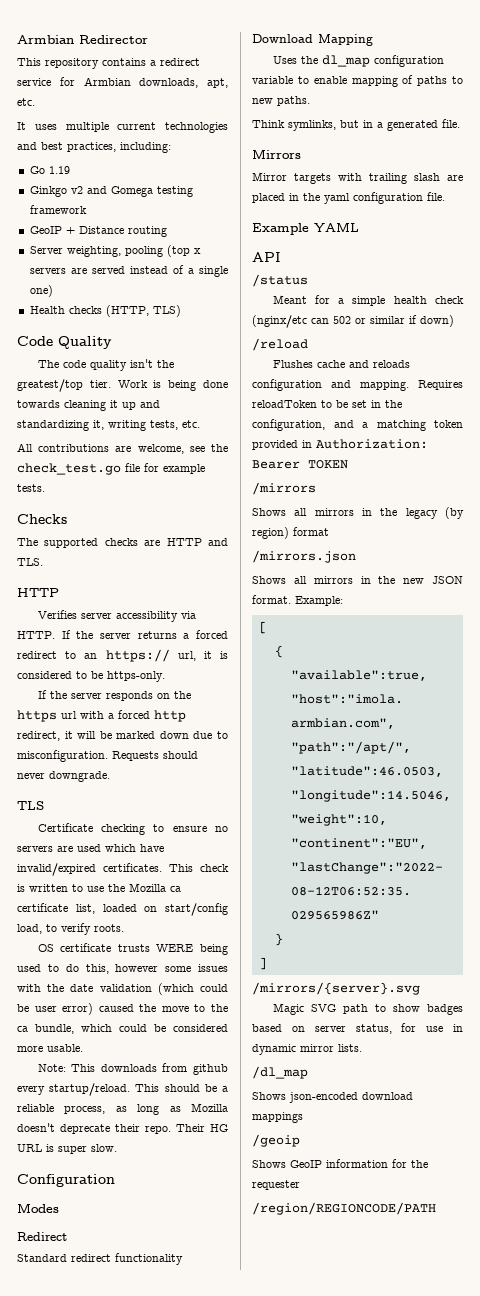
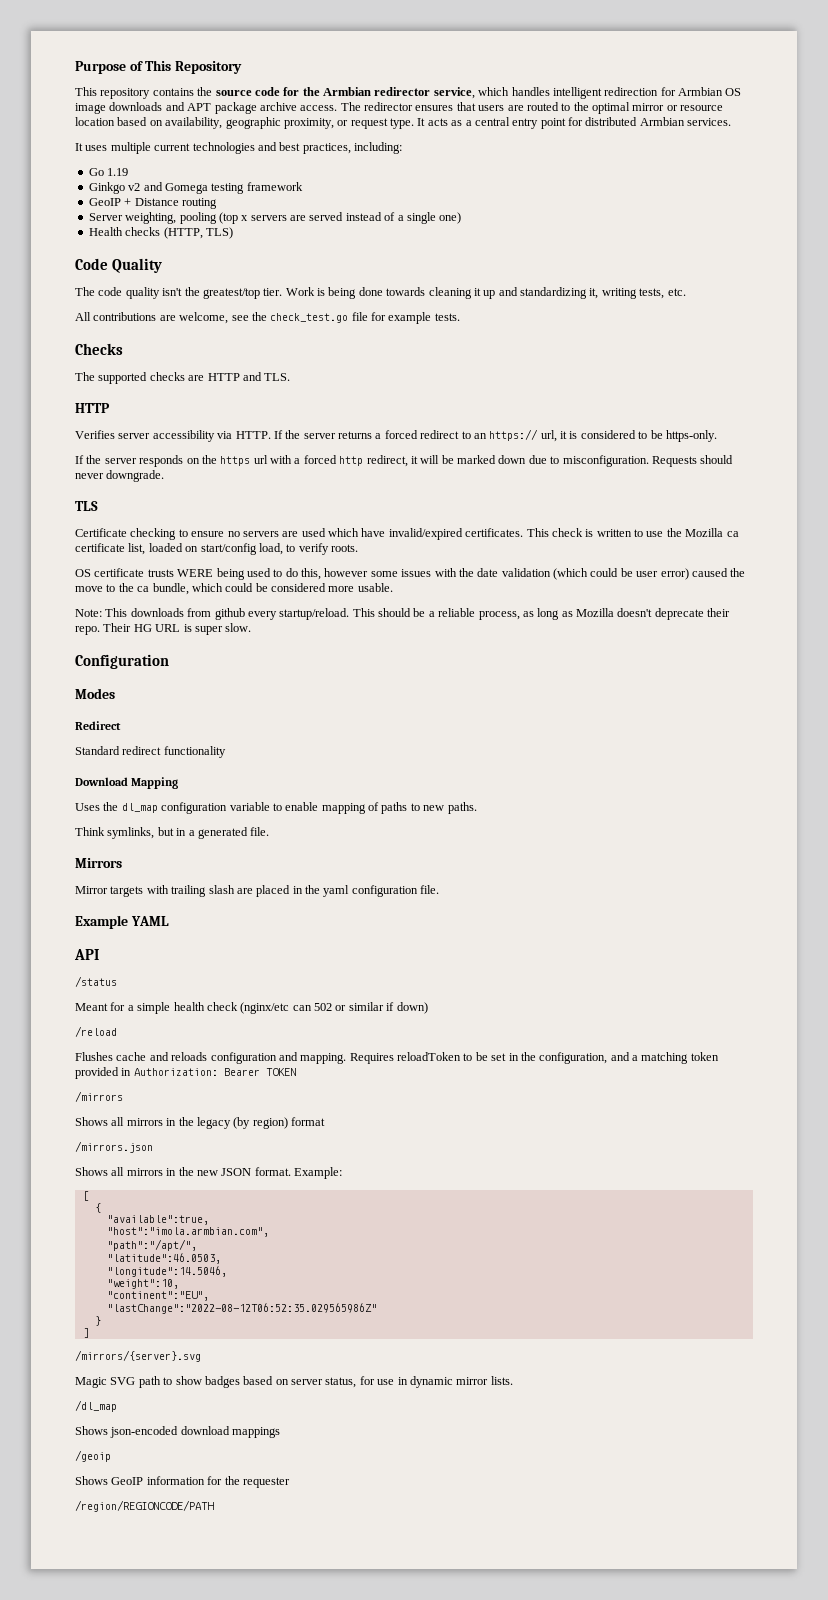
[17,35,148,44] Armbian Redirector -> [75,60,242,74] Purpose of This Repository
[150,58,200,66] [17,77,228,88] [17,98,35,106] a redirect service for Armbian downloads, apt, etc. -> [197,87,742,99] [75,102,724,114] [75,117,732,129] the source code for the Armbian redirector service, which handles intelligent redirection for Armbian OS image downloads and APT package archive access. The redirector ensures that users are routed to the optimal mirror or resource location based on availability, geographic proximity, or request type. It acts as a central entry point for distributed Armbian services.

